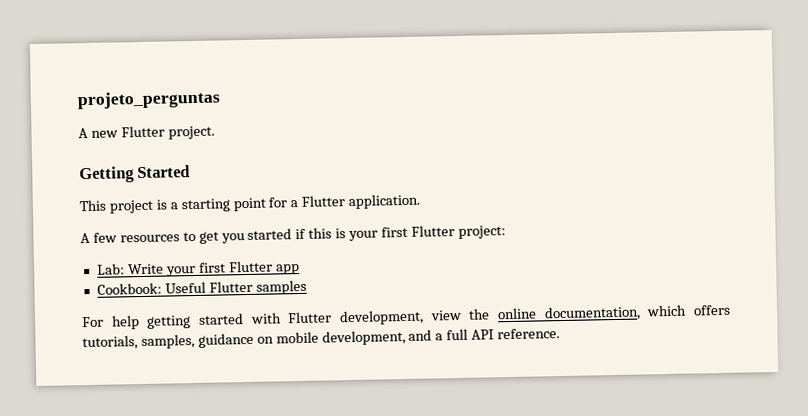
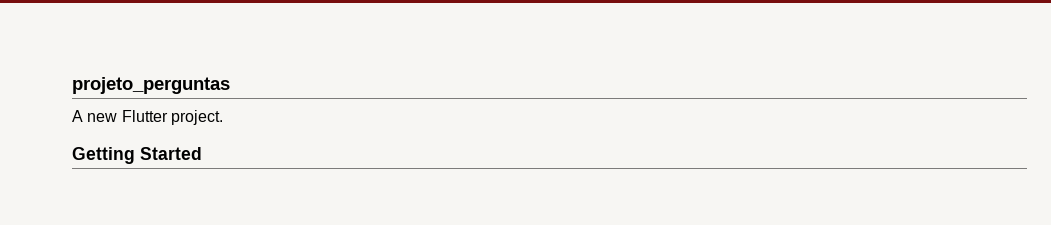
[79,193,421,214] [80,225,506,244] [96,260,300,277] [96,279,307,295] [82,304,731,330] [82,328,561,351] // This project is a starting point for a Flutter application. // A few resources to get you started if this is your first Flutter project: // Lab: Write your first Flutter app // Cookbook: Useful Flutter samples // For help getting started with Flutter development, view the online documentation, which offers tutorials, samples, guidance on mobile development, and a full API reference. -> (202, 153) none

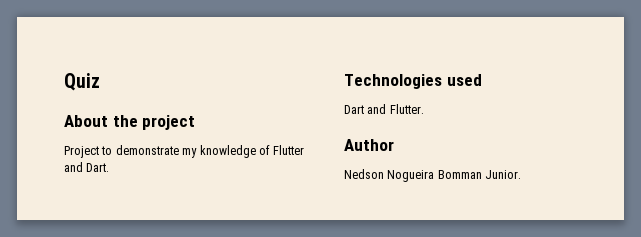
[72,77,230,94] [72,110,223,125] [72,147,202,164] projeto_perguntas // A new Flutter project. // Getting Started -> [64,73,100,91] [64,115,196,130] [64,145,305,158] [64,162,110,172] [344,74,482,89] [344,104,424,114] [344,139,394,151] [344,169,522,182] Quiz // About the project // Project to demonstrate my knowledge of Flutter and Dart. // Technologies used // Dart and Flutter. // Author // Nedson Nogueira Bomman Junior.

